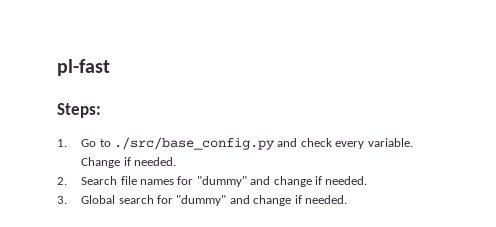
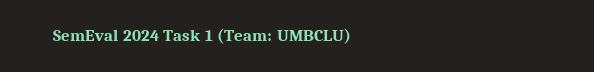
[57,59,110,76] [57,103,101,118] [57,137,413,150] [81,157,177,168] [57,176,368,187] [57,195,347,206] pl-fast // Steps: // 1. Go to ./src/base_config.py and check every variable. Change if needed. // 2. Search file names for "dummy" and change if needed. // 3. Global search for "dummy" and change if needed. -> [53,28,351,44] SemEval 2024 Task 1 (Team: UMBCLU)

